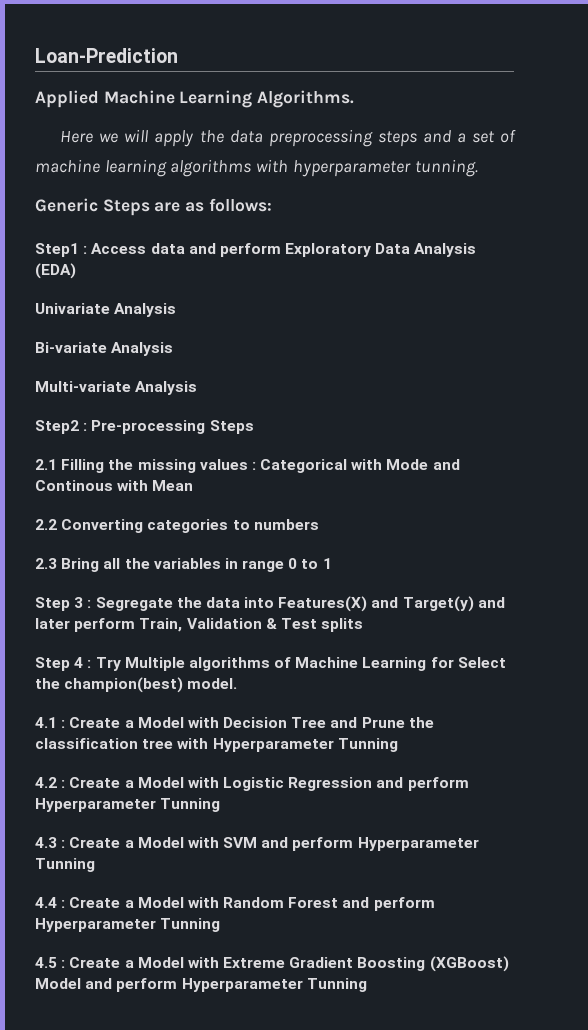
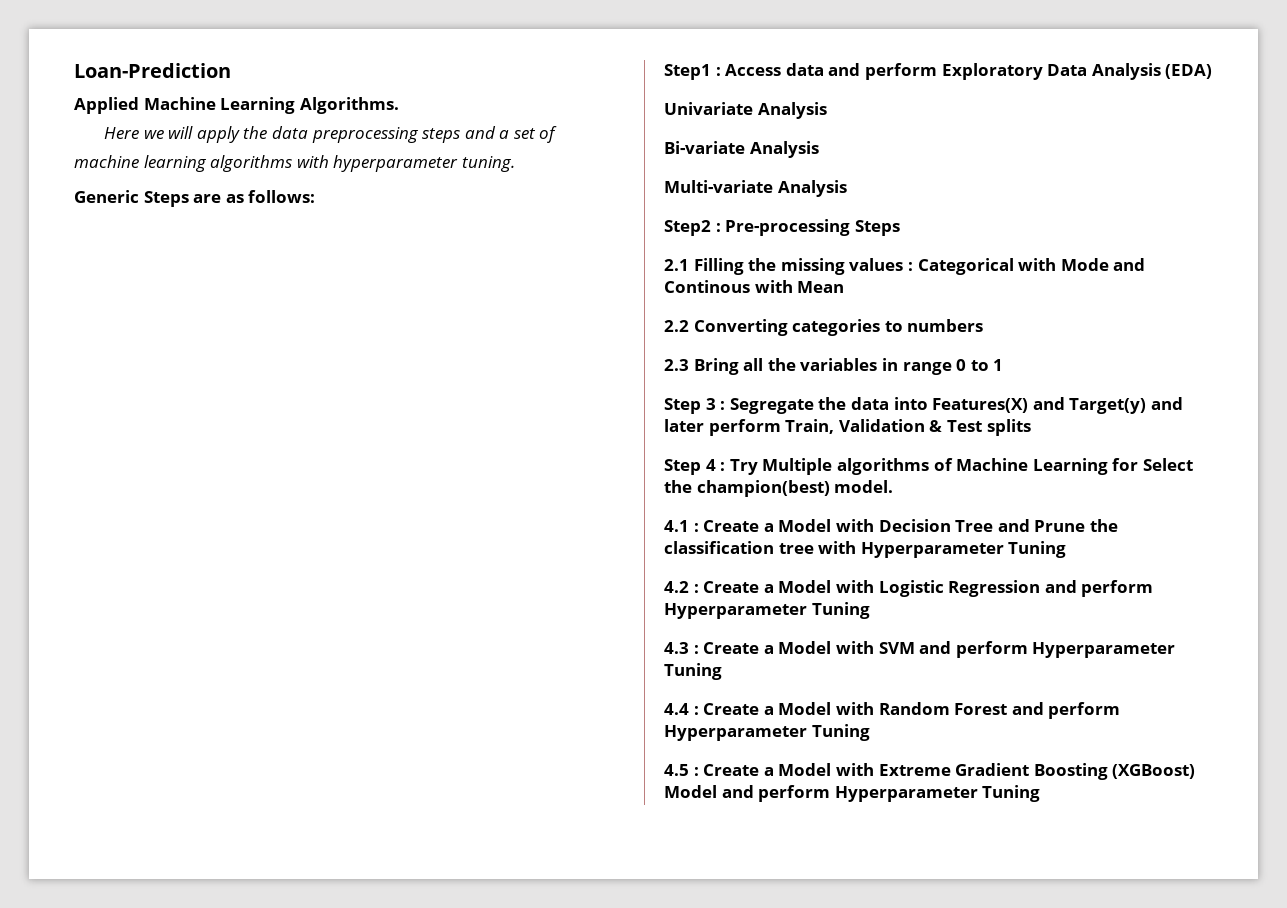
[414,159,478,177] tunning. -> [461,156,515,172] tuning.
[337,738,398,752] Tunning -> [1008,541,1067,558] Tuning
[160,798,221,812] Tunning -> [811,602,870,619] Tuning
[35,858,95,872] Tunning -> [664,663,722,680] Tuning
[160,918,221,932] Tunning -> [811,724,870,741] Tuning
[306,978,367,992] Tunning -> [982,785,1041,802] Tuning

